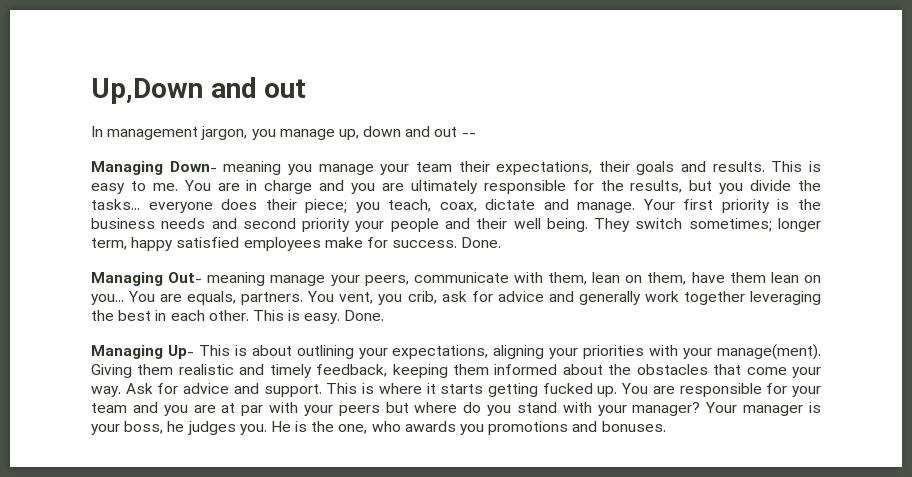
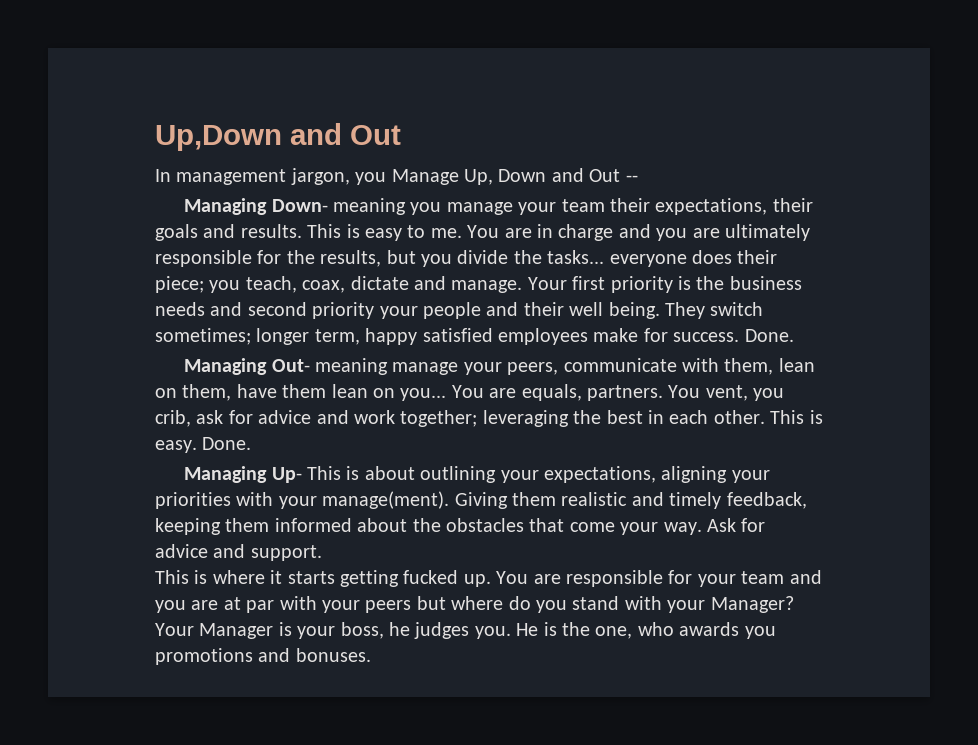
[264,79,307,98] out -> [350,125,401,145] Out
[279,126,458,140] manage up, down and out -> [391,168,621,185] Manage Up, Down and Out
[578,291,745,305] generally work together -> [354,410,478,427] work together;
(322, 390) none -> (322, 553) //
[632,402,804,416] manager? Your manager -> [710,596,794,613] [155,623,274,639] Manager? Your Manager

